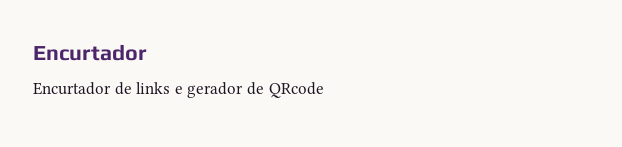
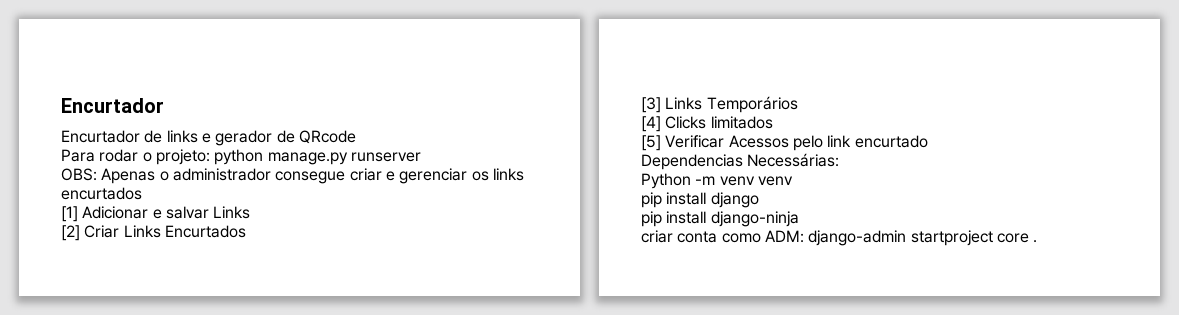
(324, 90) none -> [61,149,421,165] [61,168,524,184] [61,187,142,200] [61,206,251,222] [61,225,246,241] [641,96,798,113] [641,116,773,132] [641,135,928,151] [641,153,840,170] [641,173,793,189] [641,192,759,208] [641,211,799,227] [641,230,1038,246] // Para rodar o projeto: python manage.py runserver // OBS: Apenas o administrador consegue criar e gerenciar os links encurtados // [1] Adicionar e salvar Links // [2] Criar Links Encurtados // [3] Links Temporários // [4] Clicks limitados // [5] Verificar Acessos pelo link encurtado // Dependencias Necessárias: // Python -m venv venv // pip install django // pip install django-ninja // criar conta como ADM: django-admin startproject core .

